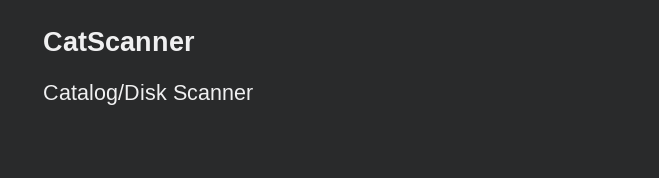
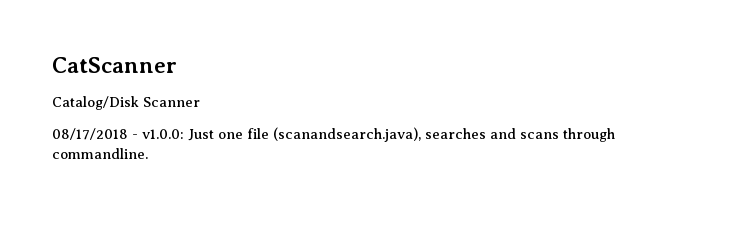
(253, 92) none -> [52,127,615,142] [52,148,148,159] // 08/17/2018 - v1.0.0: Just one file (scanandsearch.java), searches and scans through commandline.

